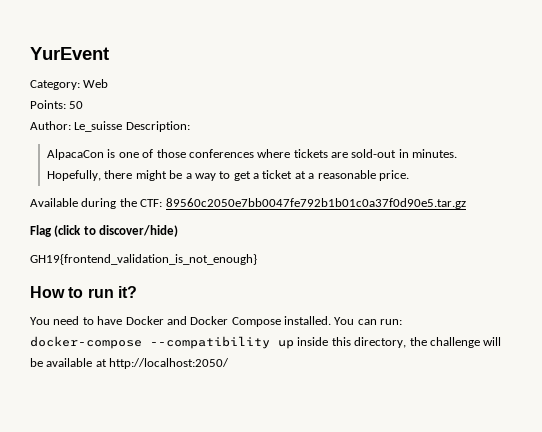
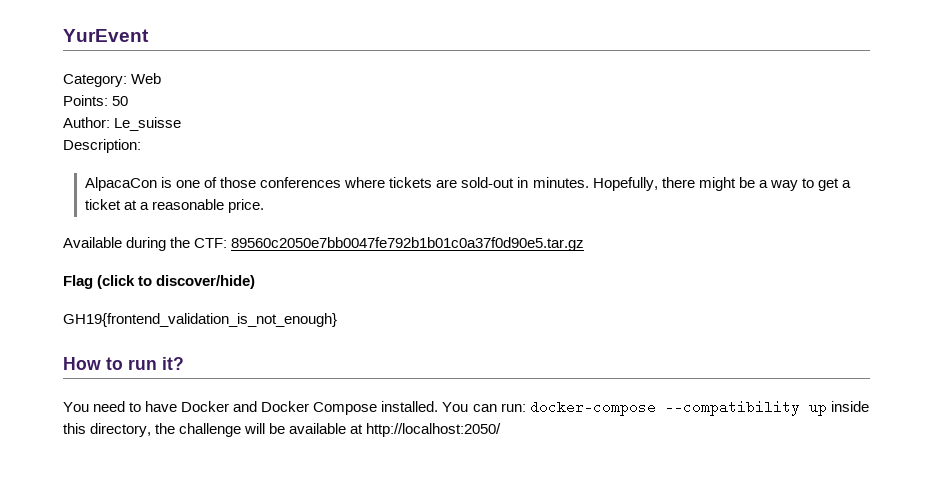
(123, 126) none -> (182, 124) //

